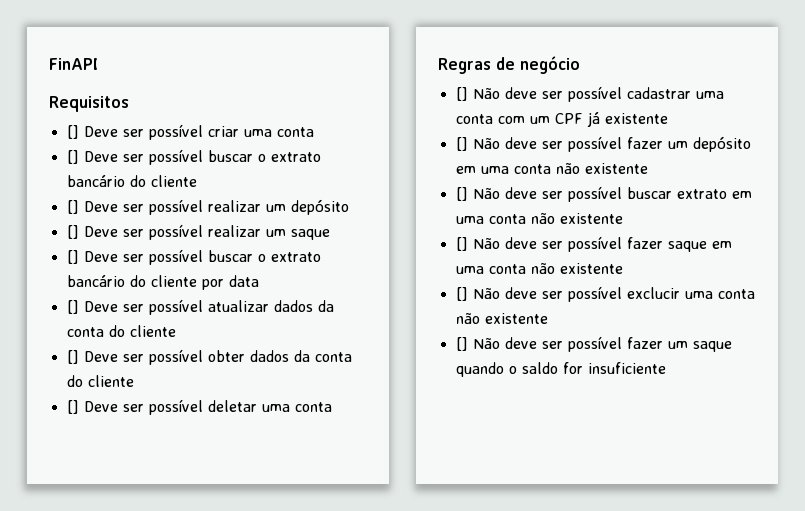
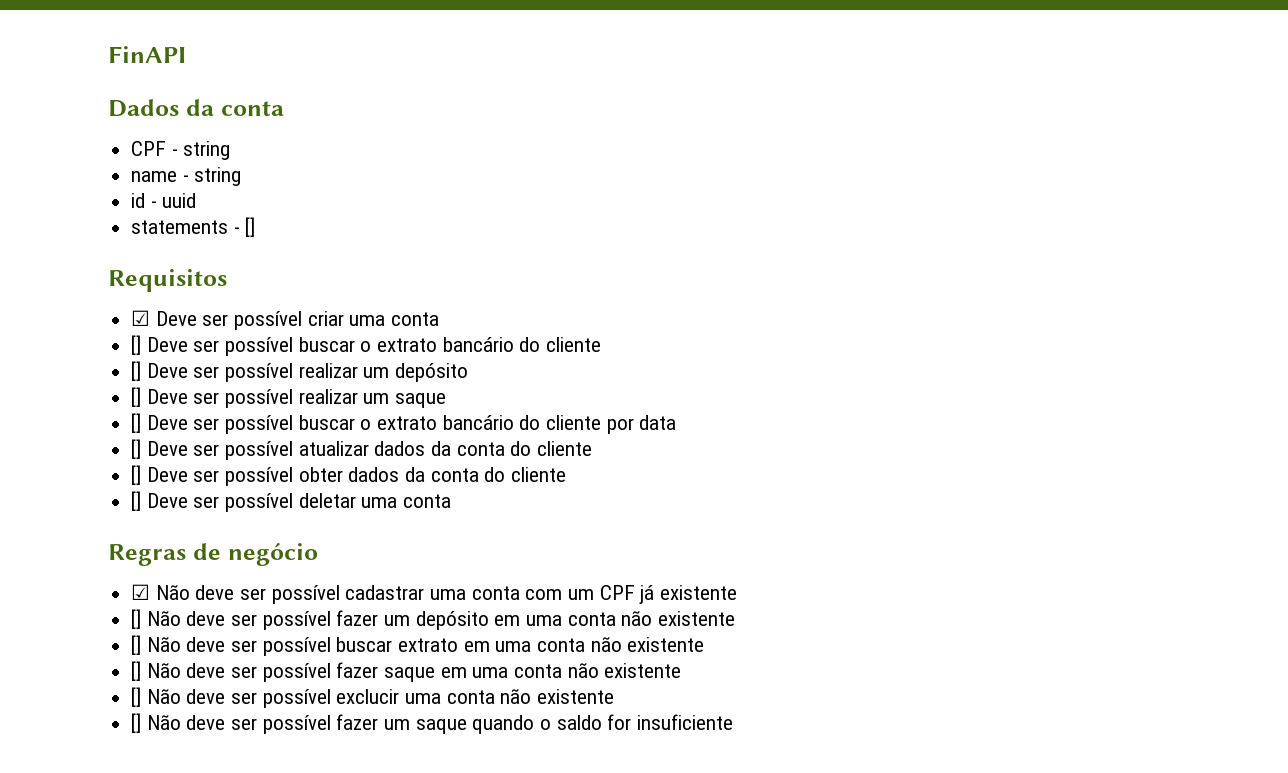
(98, 64) none -> [108,99,284,117] [131,141,231,160] [131,167,242,186] [131,193,197,208] [131,217,256,237] // Dados da conta // CPF - string // name - string // id - uuid // statements - []
[66,125,79,139] [] -> [131,310,151,326] ☑
[455,87,468,101] [] -> [131,584,151,600] ☑

